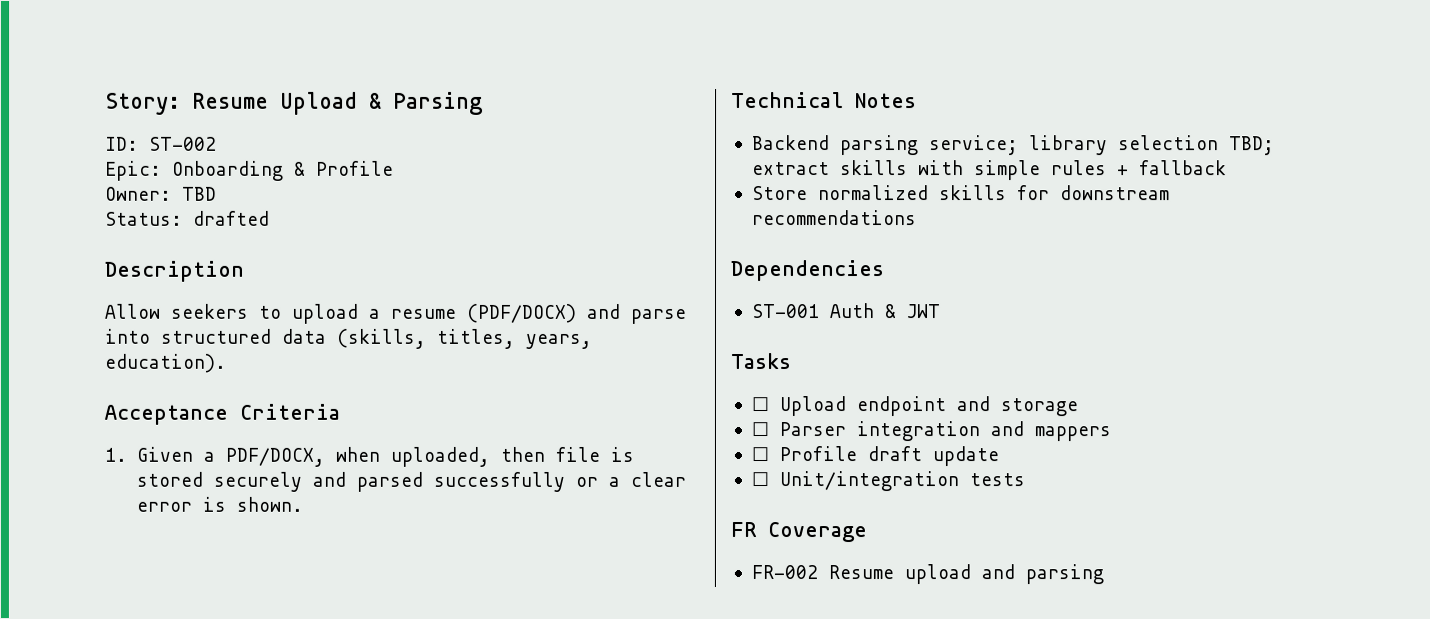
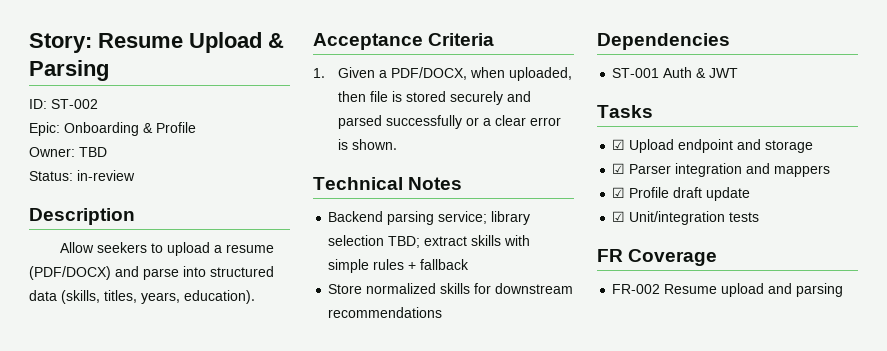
[193,210,270,226] drafted -> [77,170,135,181] in-review
[750,397,769,412] ☐ -> [612,139,626,150] ☑
[750,422,769,437] ☐ -> [612,163,626,174] ☑
[750,447,769,462] ☐ -> [612,187,626,198] ☑
[750,472,769,487] ☐ -> [612,211,626,222] ☑

